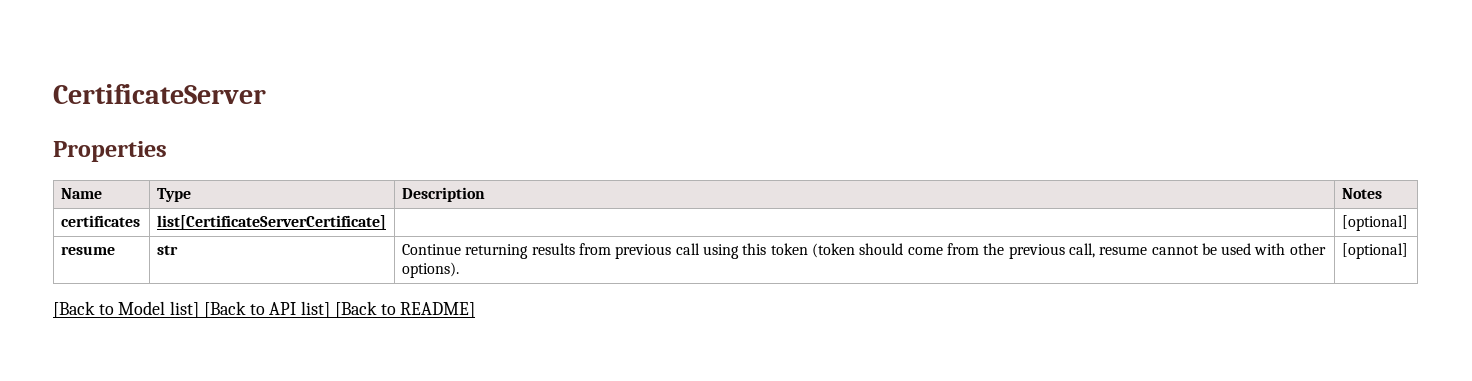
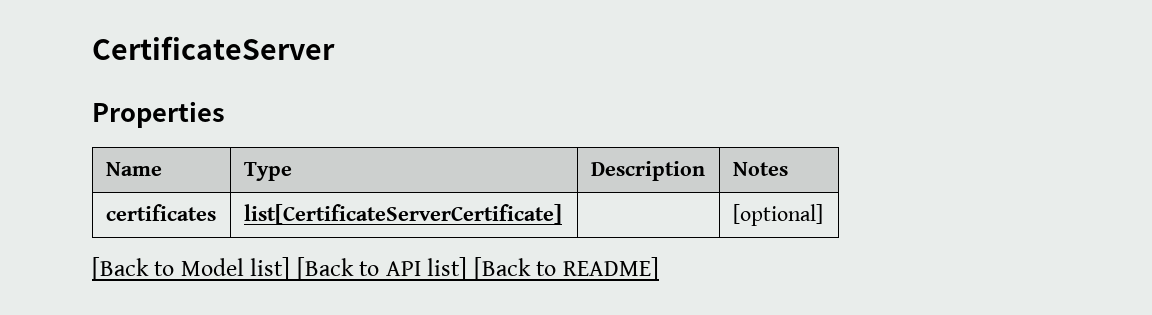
[61,246,116,255] [157,245,179,255] [402,243,1326,259] [402,262,460,278] [1342,243,1409,259] // resume | str | Continue returning results from previous call using this token (token should come from the previous call, resume cannot be used with other options). | [optional] -> (823, 215) none

